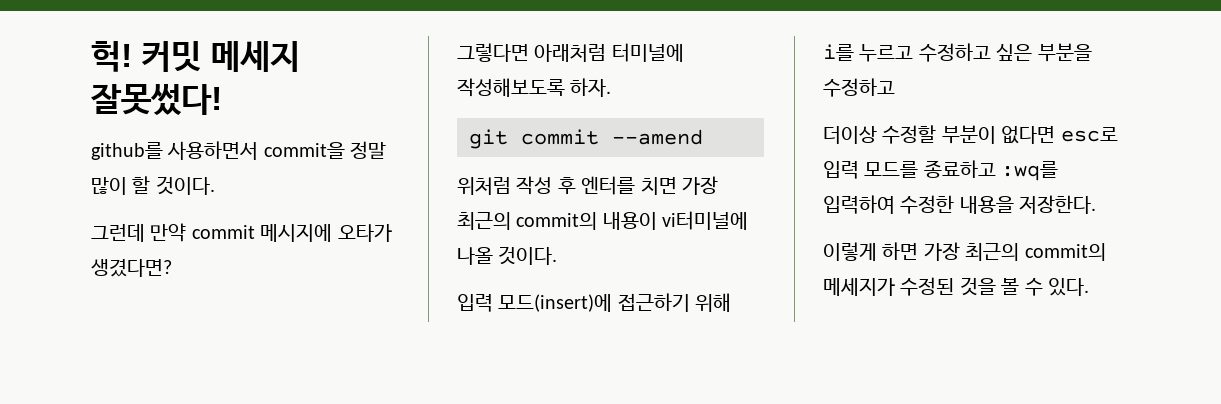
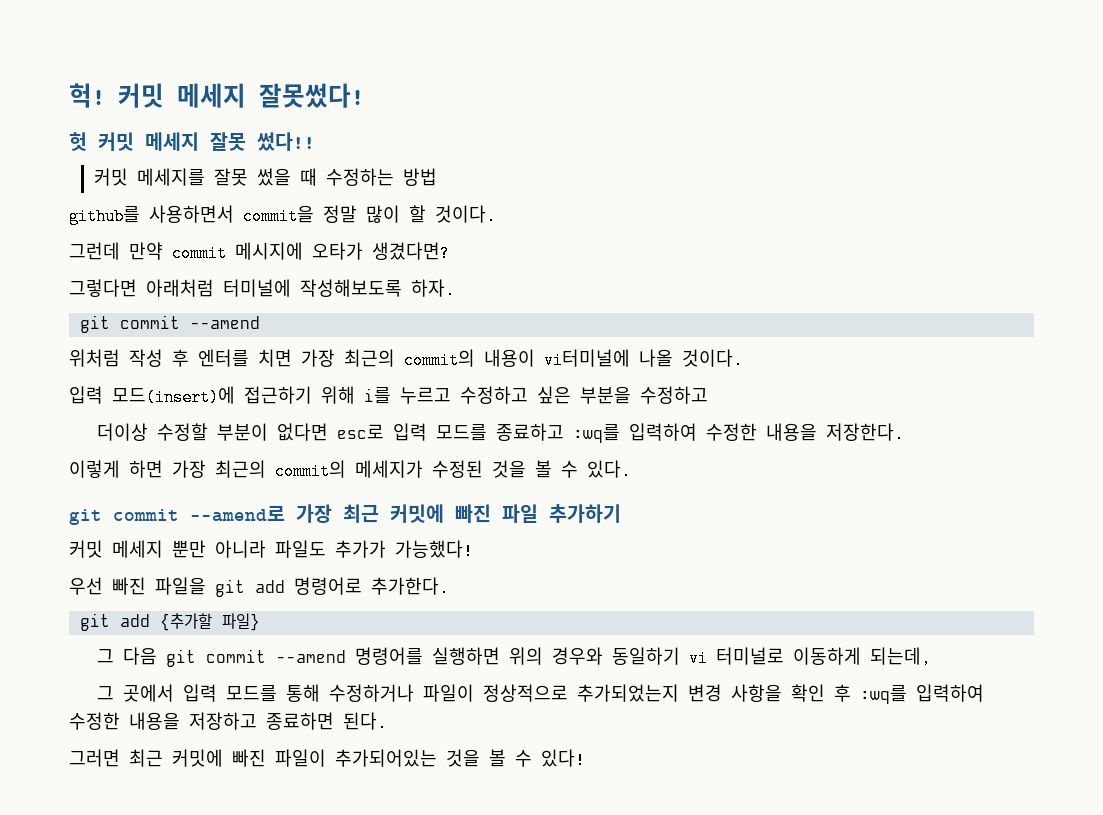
(222, 99) none -> [69,132,315,151] [93,168,437,186] // 헛 커밋 메세지 잘못 썼다!! // 커밋 메세지를 잘못 썼을 때 수정하는 방법
(1089, 287) none -> [69,504,621,525] [69,540,473,560] [69,577,449,597] [79,613,260,631] [97,647,932,667] [97,684,985,704] [69,712,387,732] [69,749,585,769] // git commit --amend로 가장 최근 커밋에 빠진 파일 추가하기 // 커밋 메세지 뿐만 아니라 파일도 추가가 가능했다! // 우선 빠진 파일을 git add 명령어로 추가한다. // git add {추가할 파일} // 그 다음 git commit --amend 명령어를 실행하면 위의 경우와 동일하기 vi 터미널로 이동하게 되는데, // 그 곳에서 입력 모드를 통해 수정하거나 파일이 정상적으로 추가되었는지 변경 사항을 확인 후 :wq를 입력하여 수정한 내용을 저장하고 종료하면 된다. // 그러면 최근 커밋에 빠진 파일이 추가되어있는 것을 볼 수 있다!

